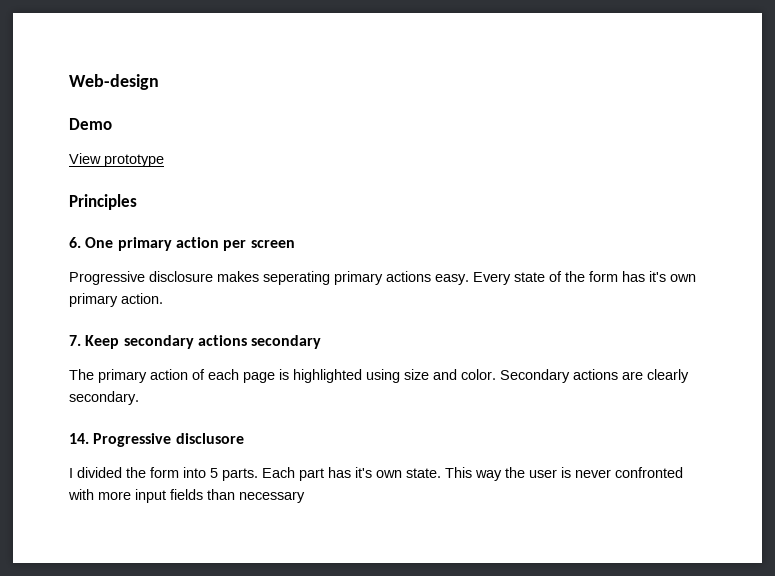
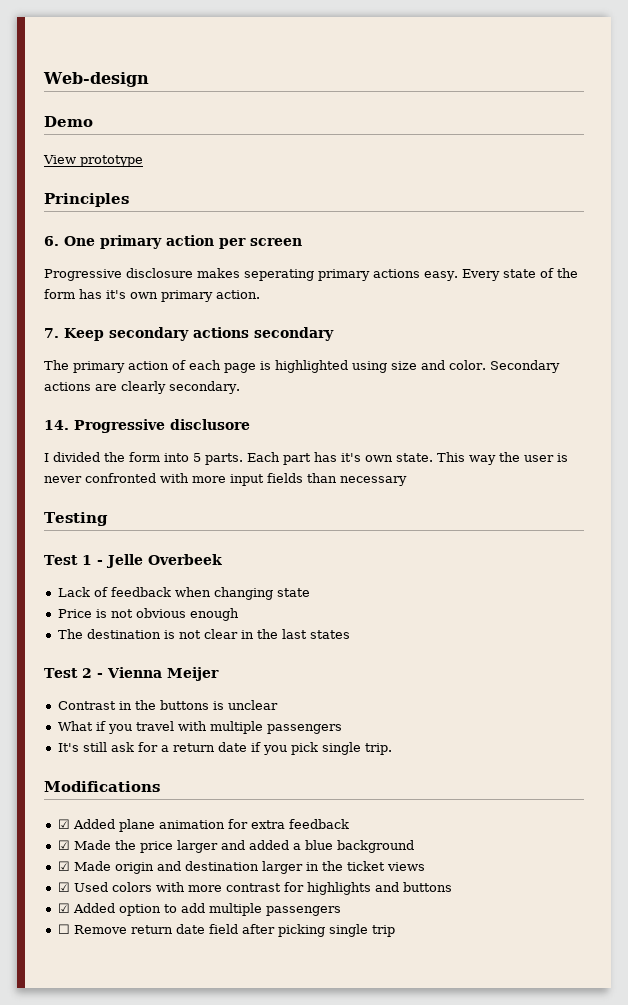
(305, 497) none -> [44,512,108,526] [44,554,222,568] [57,587,310,600] [57,608,239,621] [57,629,350,639] [44,667,219,681] [57,700,278,710] [57,721,342,734] [57,742,392,755] [44,781,160,792] [57,819,349,832] [57,840,414,853] [57,861,425,874] [57,882,452,895] [57,903,341,916] [57,924,395,937] // Testing // Test 1 - Jelle Overbeek // Lack of feedback when changing state // Price is not obvious enough // The destination is not clear in the last states // Test 2 - Vienna Meijer // Contrast in the buttons is unclear // What if you travel with multiple passengers // It's still ask for a return date if you pick single trip. // Modifications // ☑ Added plane animation for extra feedback // ☑ Made the price larger and added a blue background // ☑ Made origin and destination larger in the ticket views // ☑ Used colors with more contrast for highlights and buttons // ☑ Added option to add multiple passengers // ☐ Remove return date field after picking single trip

